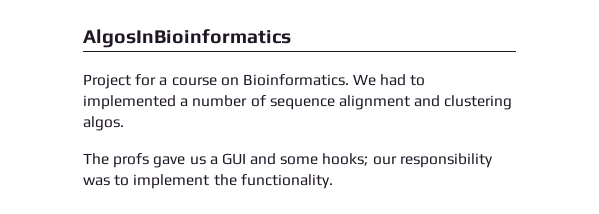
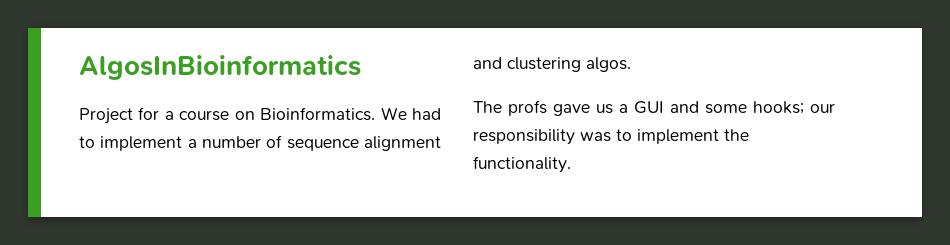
[83,95,176,110] implemented -> [100,136,183,151] implement

